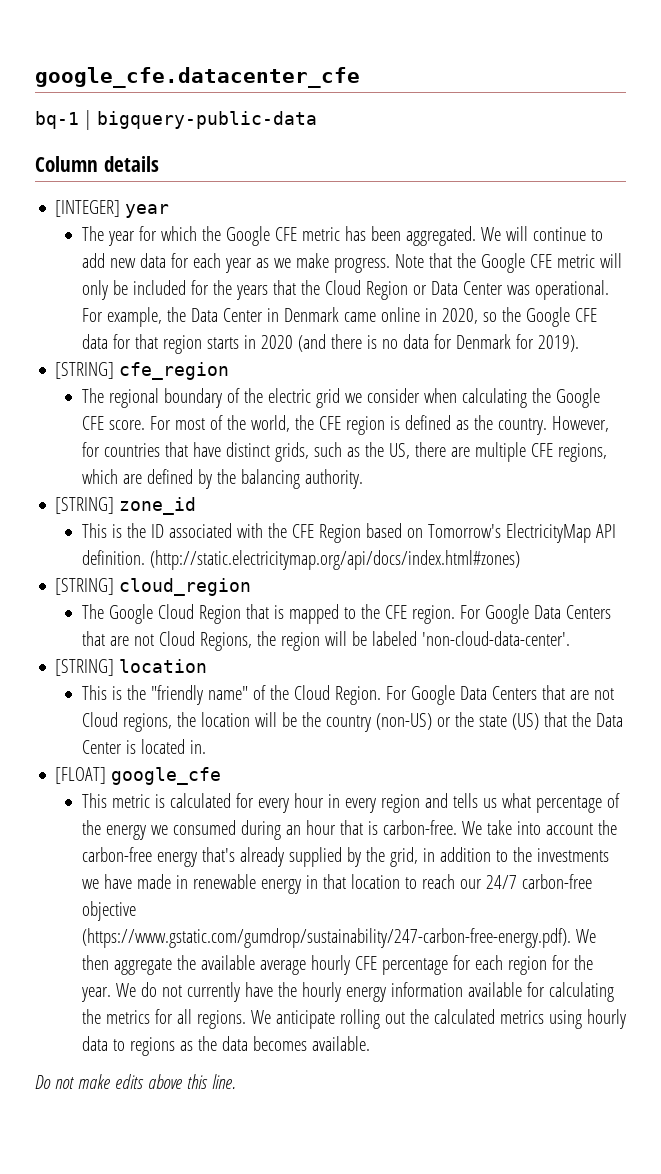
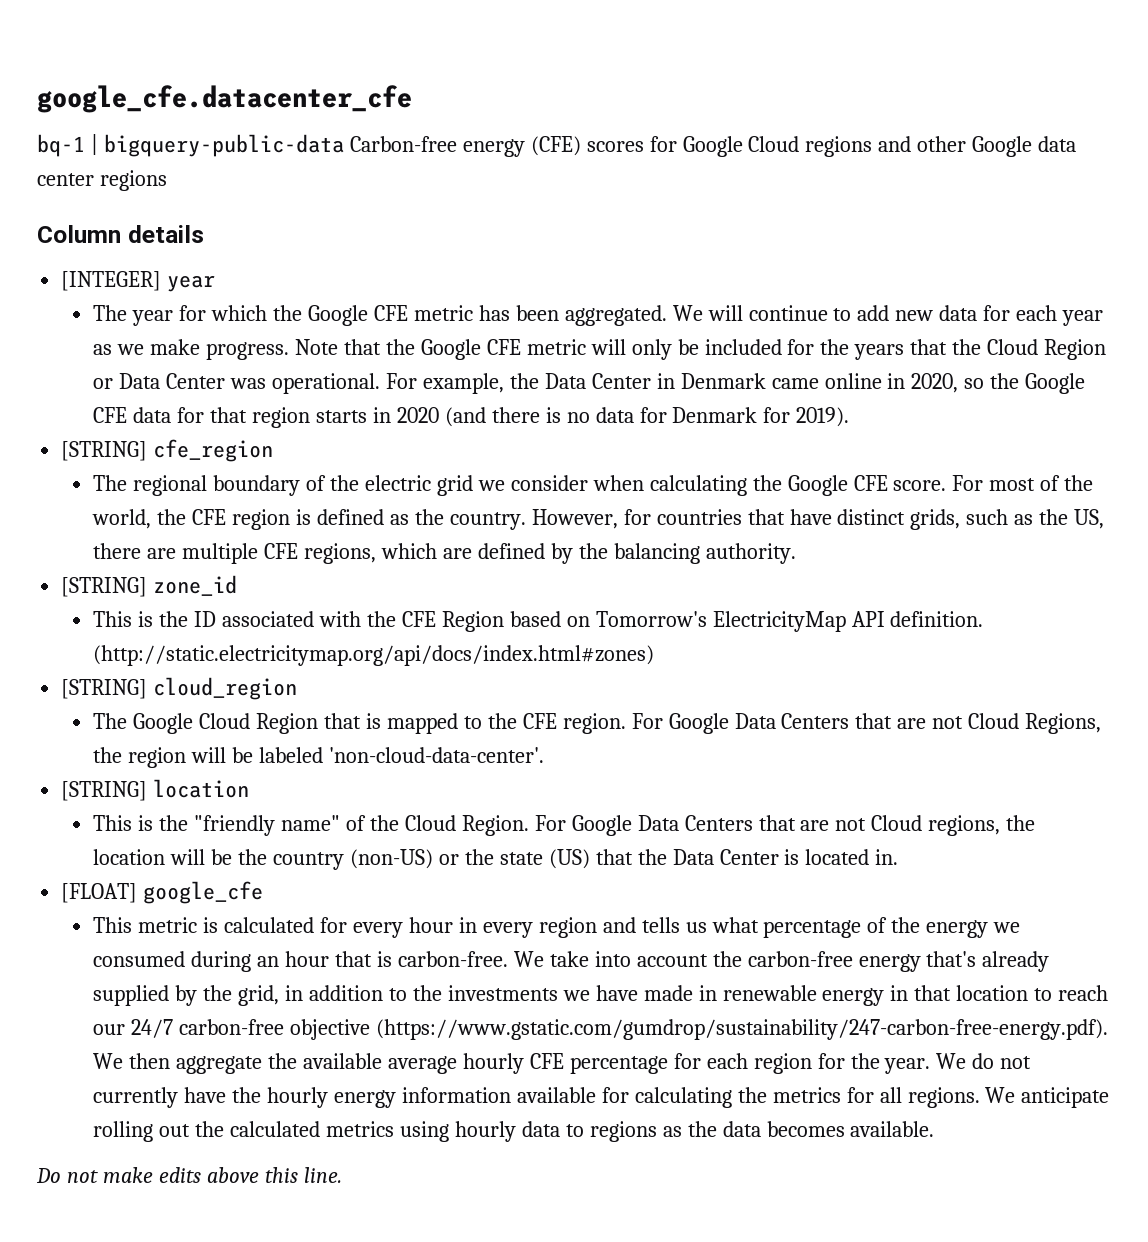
(317, 120) none -> [349,136,1077,157] [37,170,167,191] Carbon-free energy (CFE) scores for Google Cloud regions and other Google data center regions

